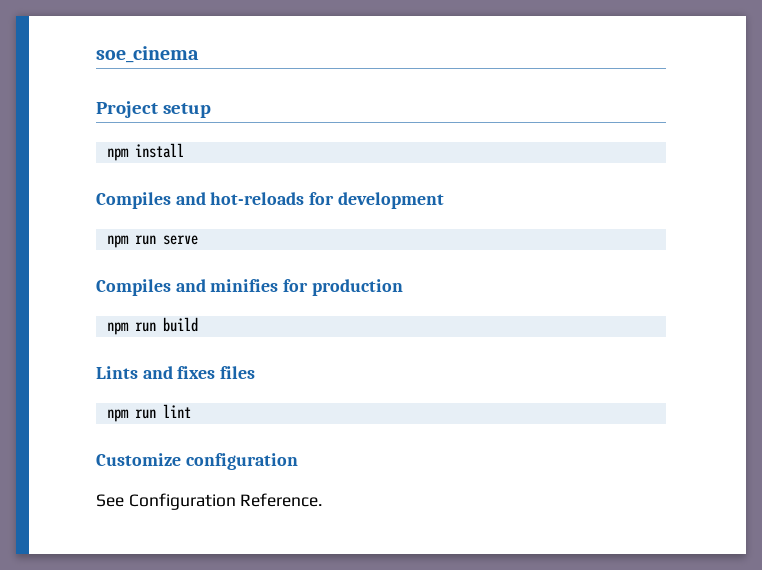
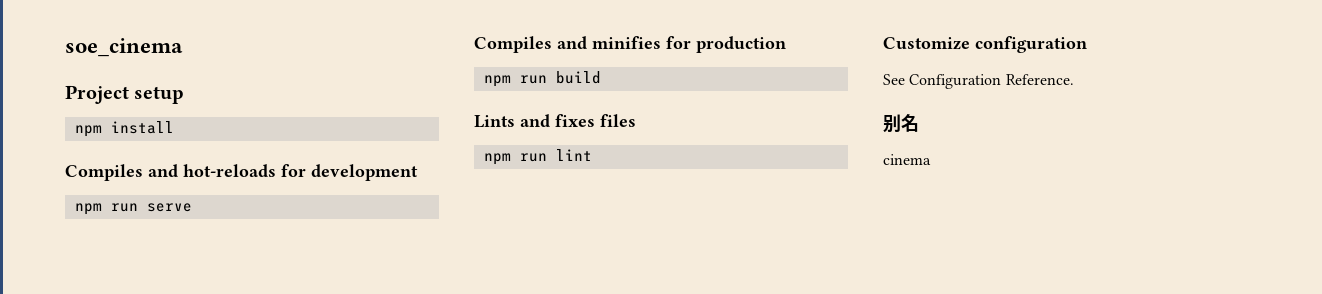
(323, 500) none -> [883,114,919,133] [883,154,931,165] // 别名 // cinema

